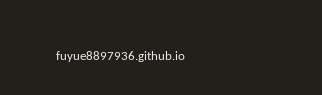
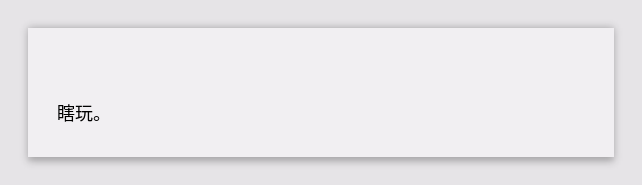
[56,51,185,62] fuyue8897936.github.io -> [57,104,111,122] 瞎玩。

